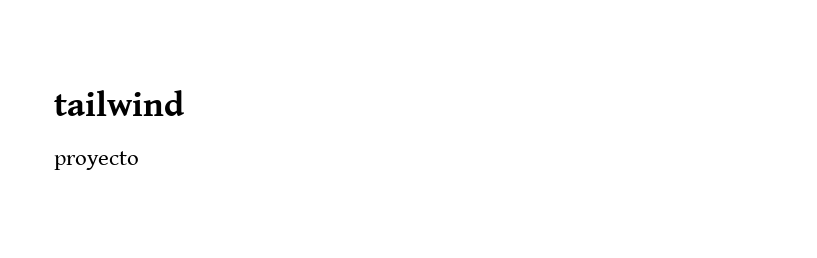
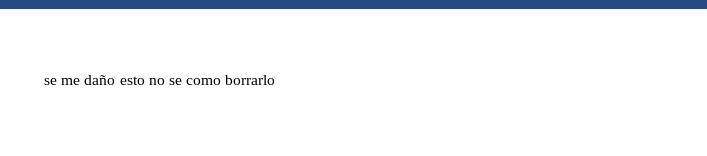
[54,90,185,116] [54,151,139,170] tailwind // proyecto -> [44,75,276,85] se me daño esto no se como borrarlo

